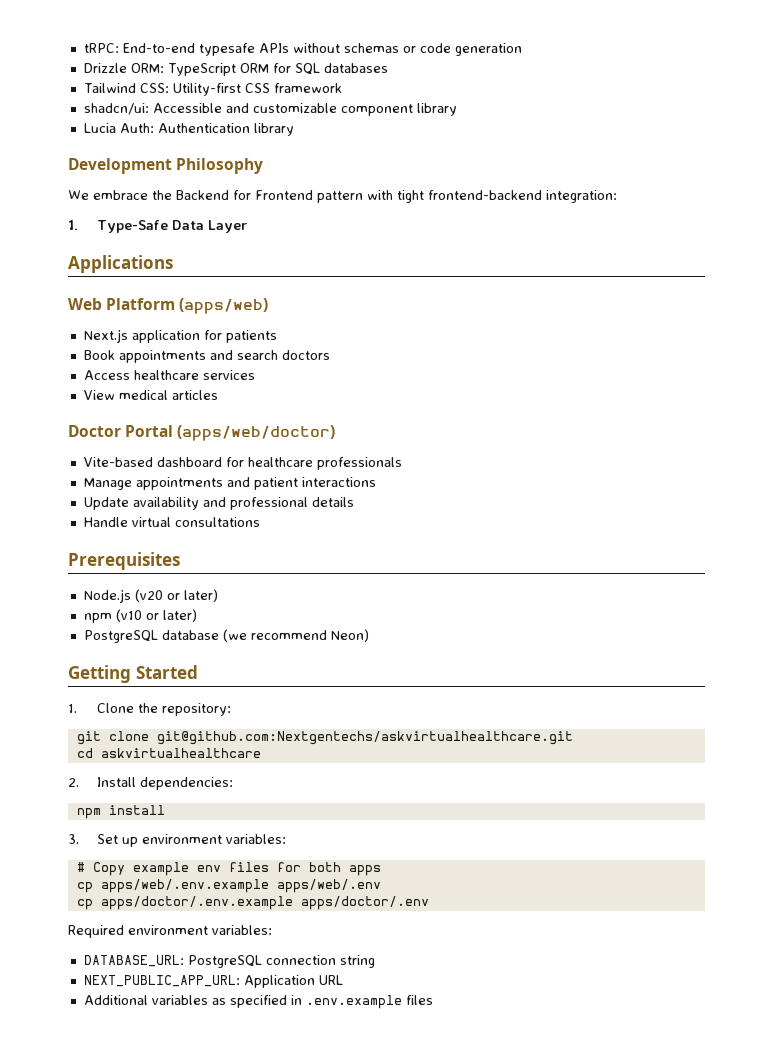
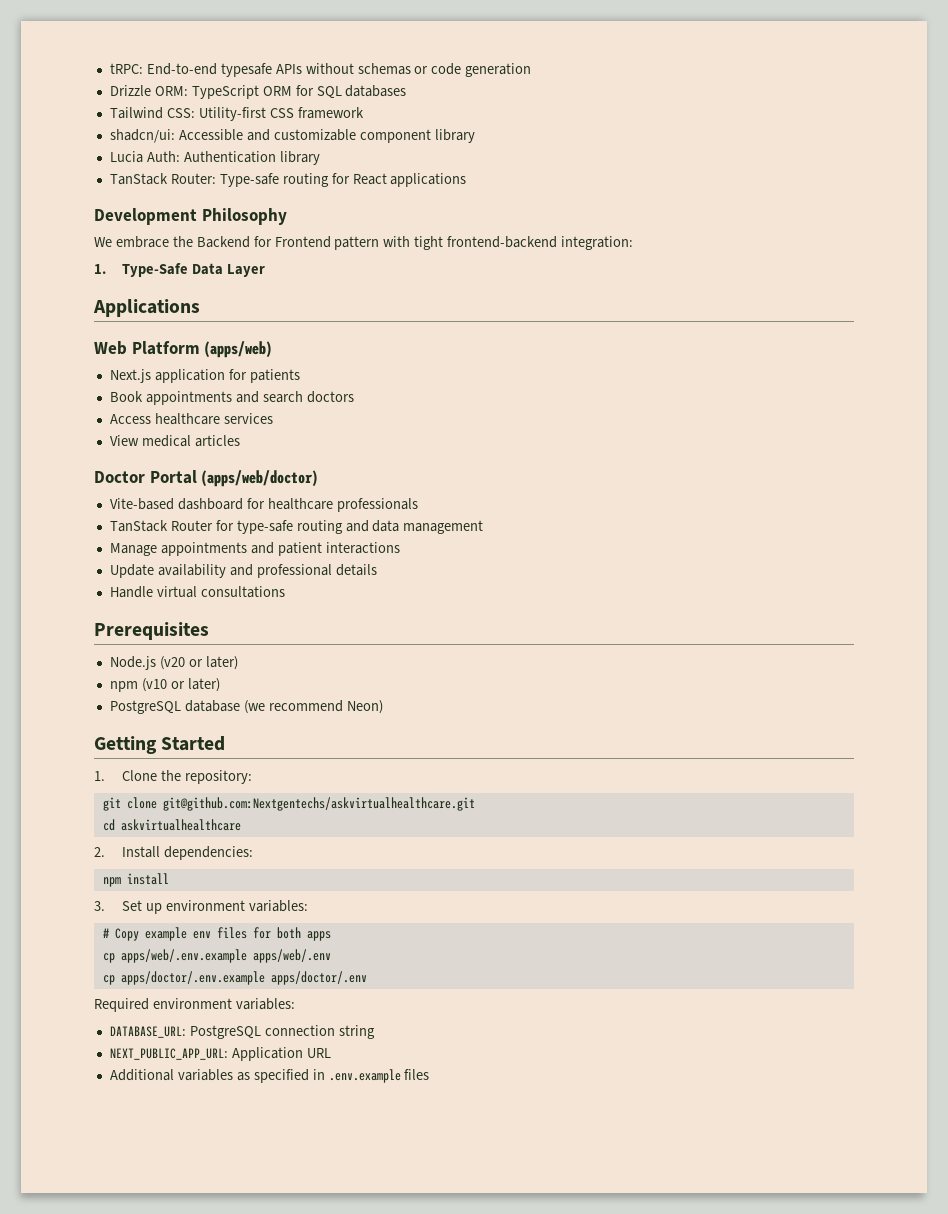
(294, 129) none -> [109,173,467,187] // TanStack Router: Type-safe routing for React applications
(402, 463) none -> [109,520,484,534] // TanStack Router for type-safe routing and data management

